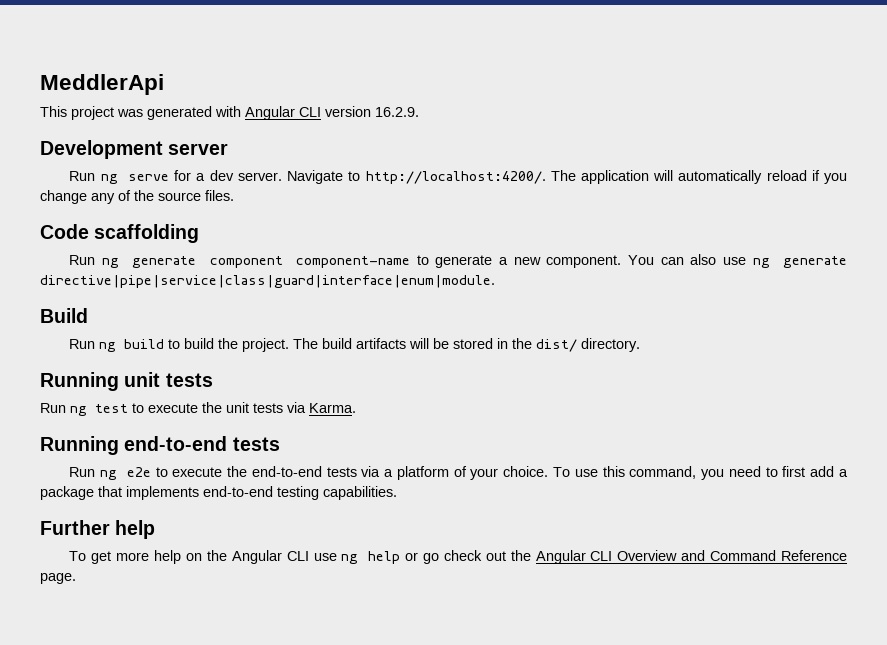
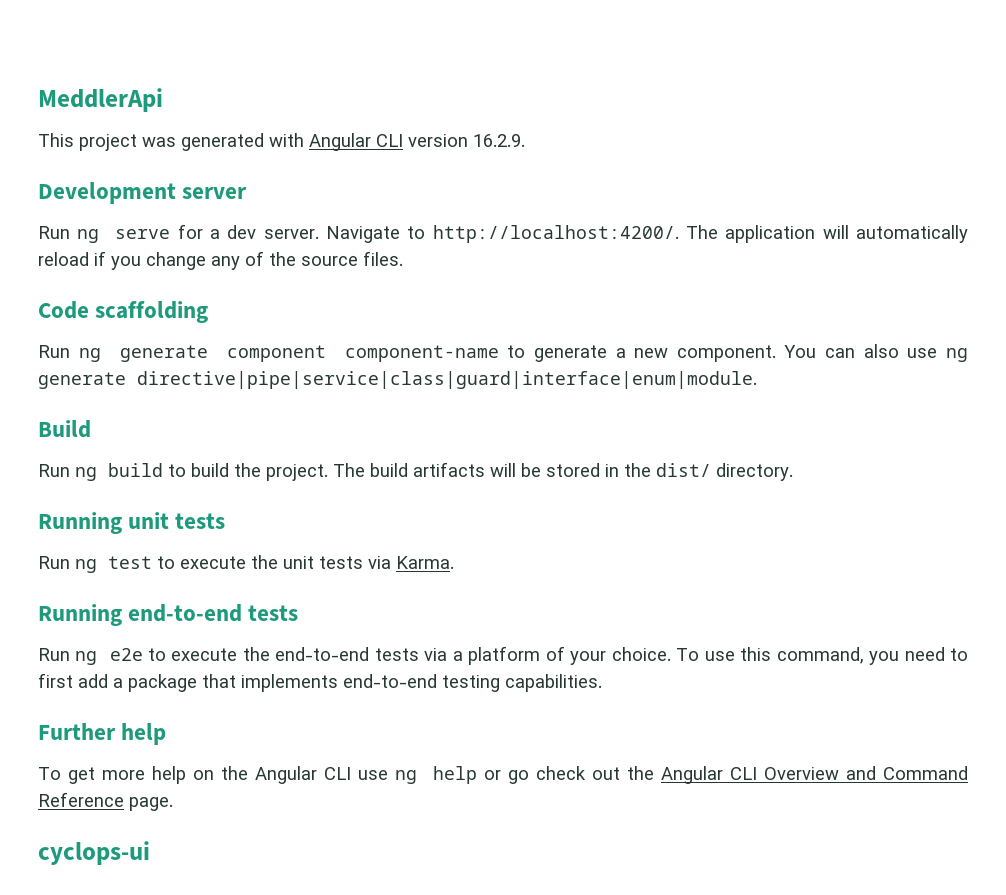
(76, 578) none -> [38,841,150,865] // cyclops-ui

